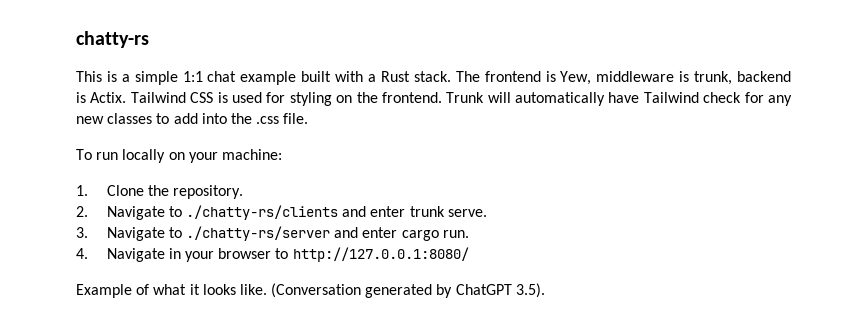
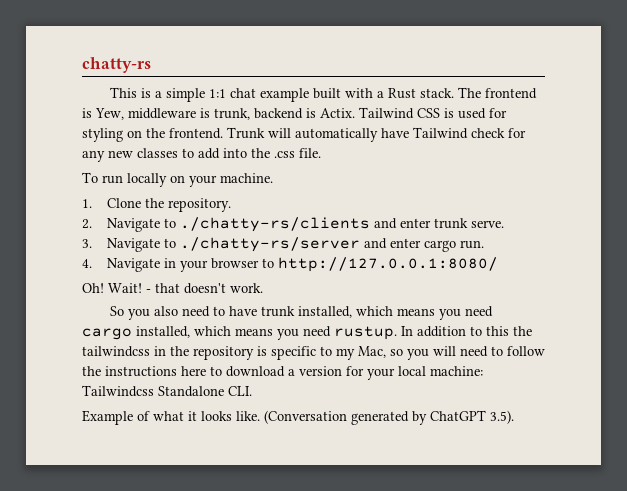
[221,149,282,160] machine: -> [220,173,273,183] machine.
(469, 254) none -> [82,283,263,294] [109,306,493,320] [82,326,532,340] [82,346,545,360] [82,366,483,380] [82,385,252,397] // Oh! Wait! - that doesn't work. // So you also need to have trunk installed, which means you need cargo installed, which means you need rustup. In addition to this the tailwindcss in the repository is specific to my Mac, so you will need to follow the instructions here to download a version for your local machine: Tailwindcss Standalone CLI.

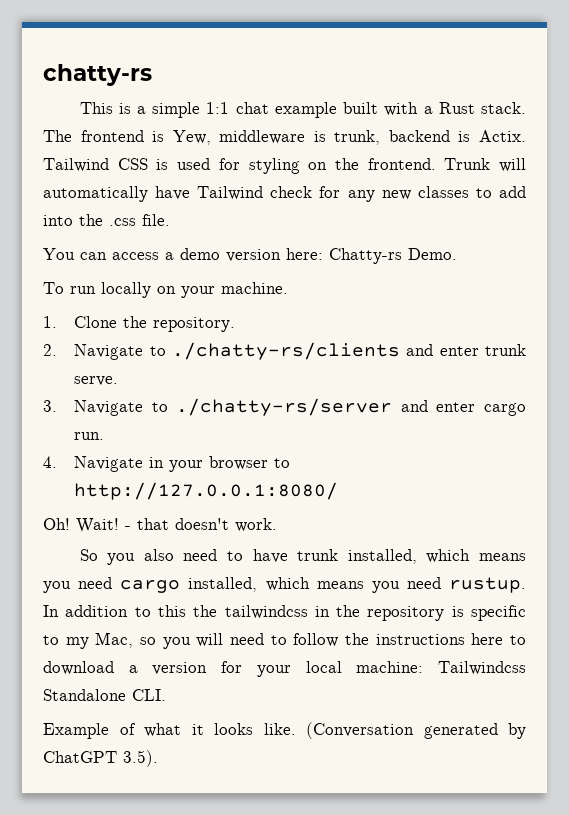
(321, 153) none -> [43,248,457,264] // You can access a demo version here: Chatty-rs Demo.

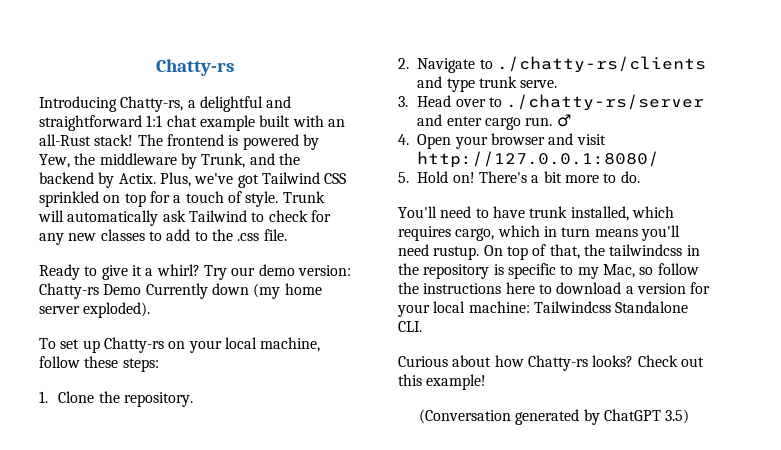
[43,64,152,86] [79,102,201,118] chatty-rs // This is a simple -> [156,59,234,76] [39,96,292,112] [39,115,142,131] Chatty-rs // Introducing Chatty-rs, a delightful and straightforward
[423,102,526,114] [43,130,526,145] [43,158,526,174] [43,186,264,202] a Rust stack. The frontend is Yew, middleware is trunk, backend is Actix. Tailwind CSS is used for styling on the frontend. Trunk will automatically have Tailwind -> [327,119,345,127] [39,134,319,150] [39,153,300,169] [39,172,347,188] [39,191,325,207] [38,210,265,226] an all-Rust stack! The frontend is powered by Yew, the middleware by Trunk, and the backend by Actix. Plus, we've got Tailwind CSS sprinkled on top for a touch of style. Trunk will automatically ask Tailwind to
[43,215,73,226] into -> [194,231,208,241] to
[43,248,457,264] [43,282,288,298] You can access a demo version here: Chatty-rs Demo. // To run locally on your machine. -> [39,264,351,280] [39,283,322,299] [39,302,151,318] [39,337,321,353] [39,356,159,372] Ready to give it a whirl? Try our demo version: Chatty-rs Demo Currently down (my home server exploded). // To set up Chatty-rs on your local machine, follow these steps:
[439,346,479,356] enter -> [446,78,475,92] type
[74,400,144,416] Navigate -> [417,95,486,107] Head over
(105, 436) none -> [556,114,571,127] ♂
[74,456,291,472] [74,482,339,500] [43,518,277,533] [79,549,174,565] Navigate in your browser to http://127.0.0.1:8080/ // Oh! Wait! - that doesn't work. // So you also -> [417,133,606,149] [417,151,660,168] [398,171,640,183] [398,206,437,218] Open your browser and visit http://127.0.0.1:8080/ // 5. Hold on! There's a bit more to do. // You'll
[478,553,526,561] [43,577,526,593] [43,605,186,617] means you need cargo installed, which means you need rustup. In addition to this -> [398,225,680,241] [398,244,580,260] requires cargo, which in turn means you'll need rustup. On top of that,
[162,633,287,649] you will need to -> (654, 271) none
[43,723,296,739] Example of what it looks like. -> [398,355,704,371] [398,374,487,390] Curious about how Chatty-rs looks? Check out this example! //
[123,750,158,767] 3.5). -> [665,409,690,424] 3.5)

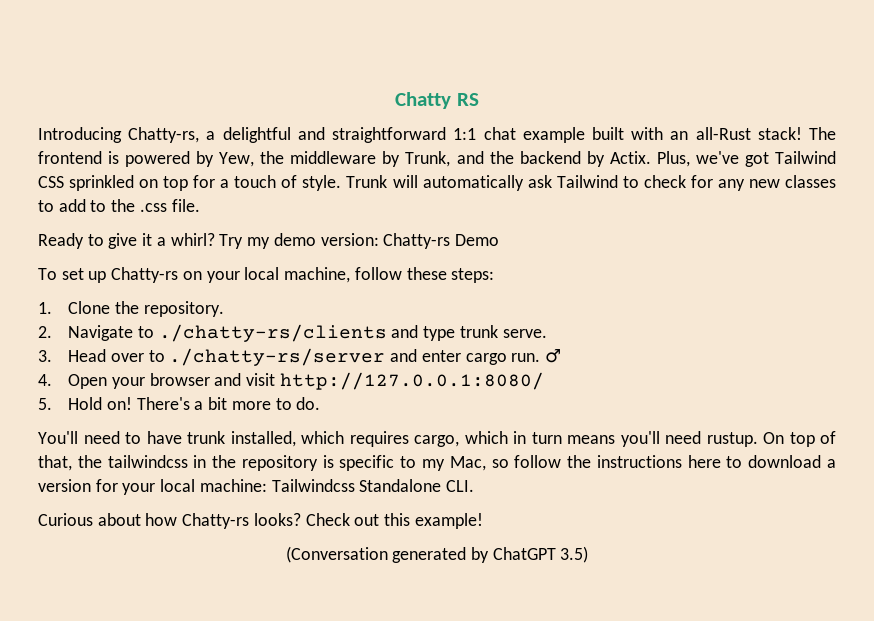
[156,59,234,76] Chatty-rs -> [395,92,479,109] Chatty RS
[231,267,256,276] our -> [247,237,271,249] my
[145,283,322,299] [39,302,151,318] Currently down (my home server exploded). -> (499, 240) none

